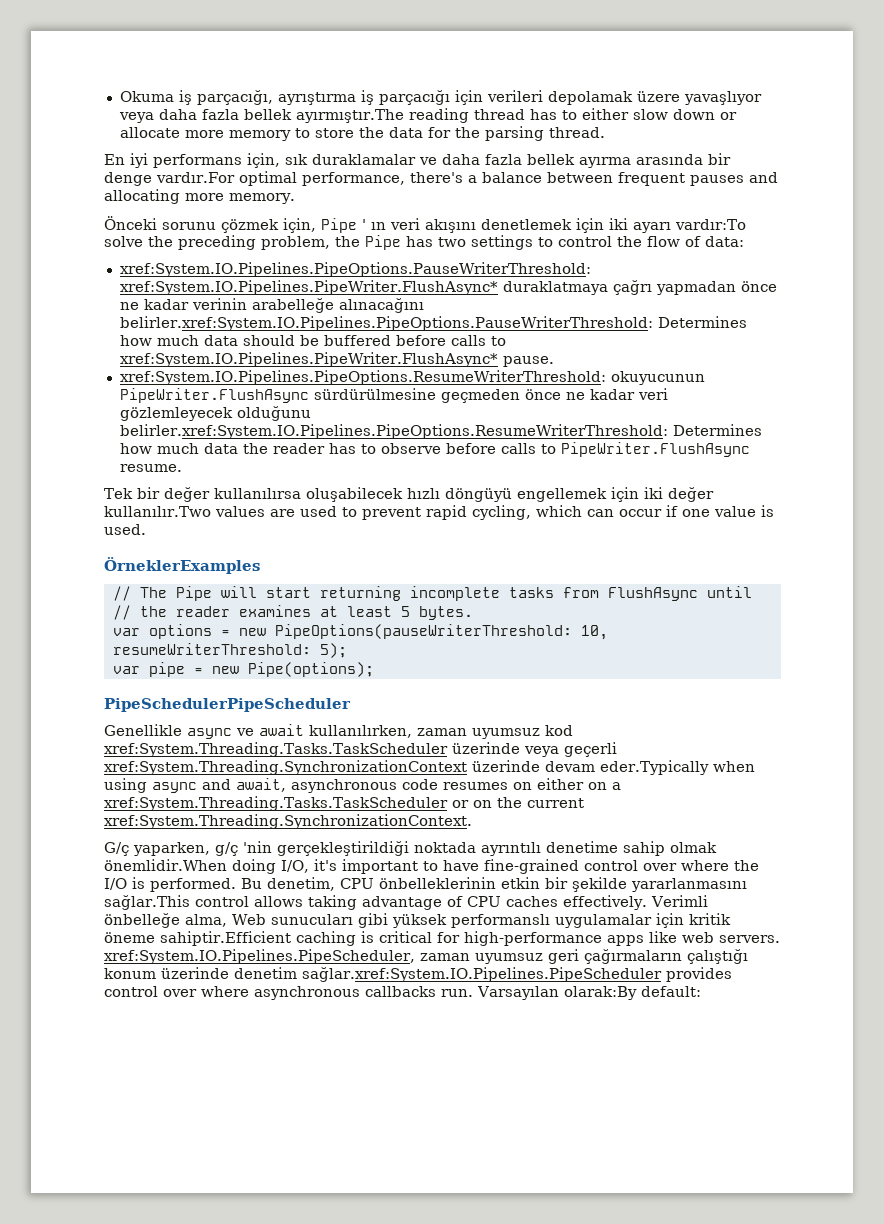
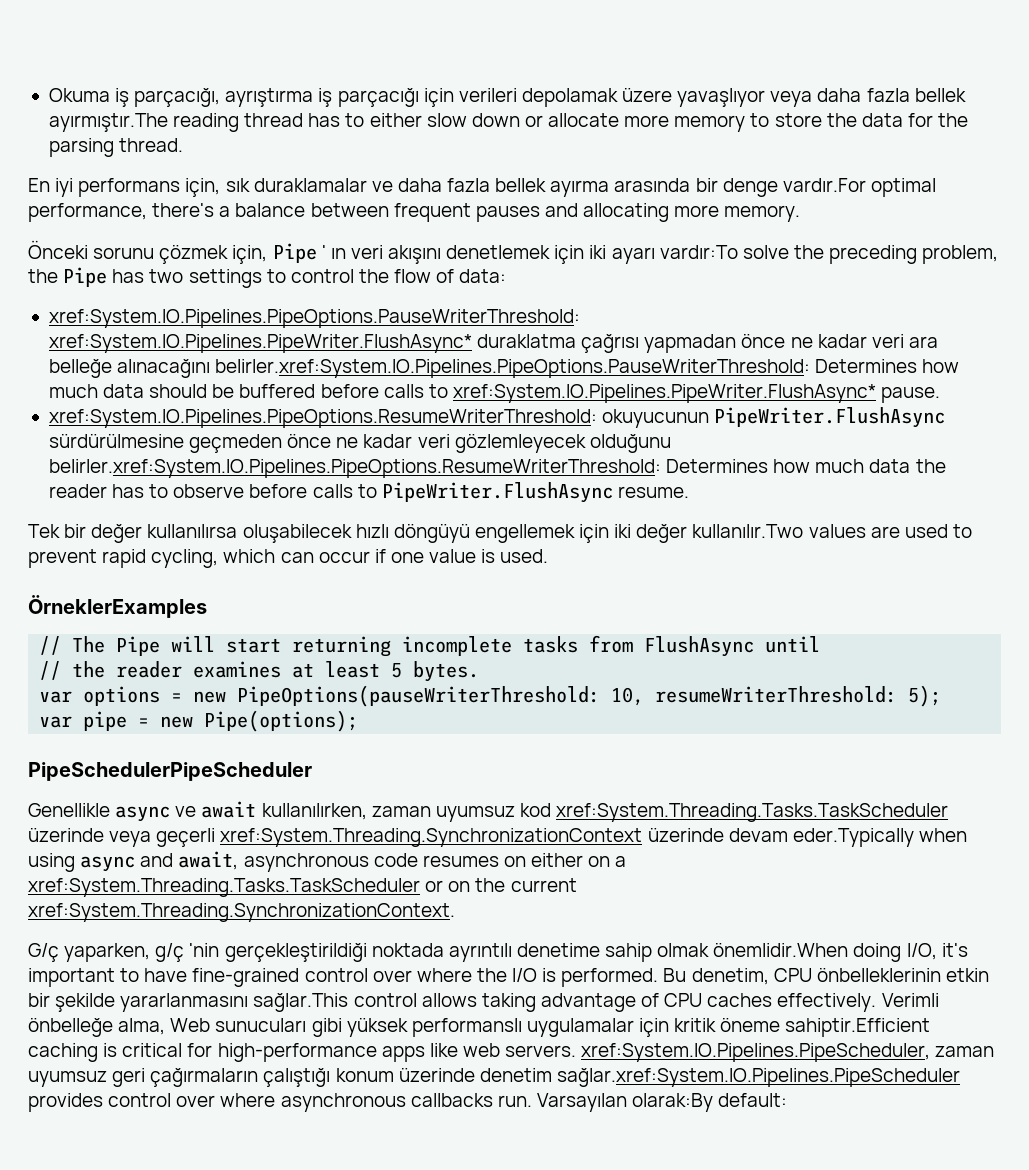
[502,280,652,295] duraklatmaya çağrı -> [477,334,640,353] duraklatma çağrısı
[191,298,334,313] verinin arabelleğe -> [871,334,938,348] [48,359,112,378] veri ara belleğe

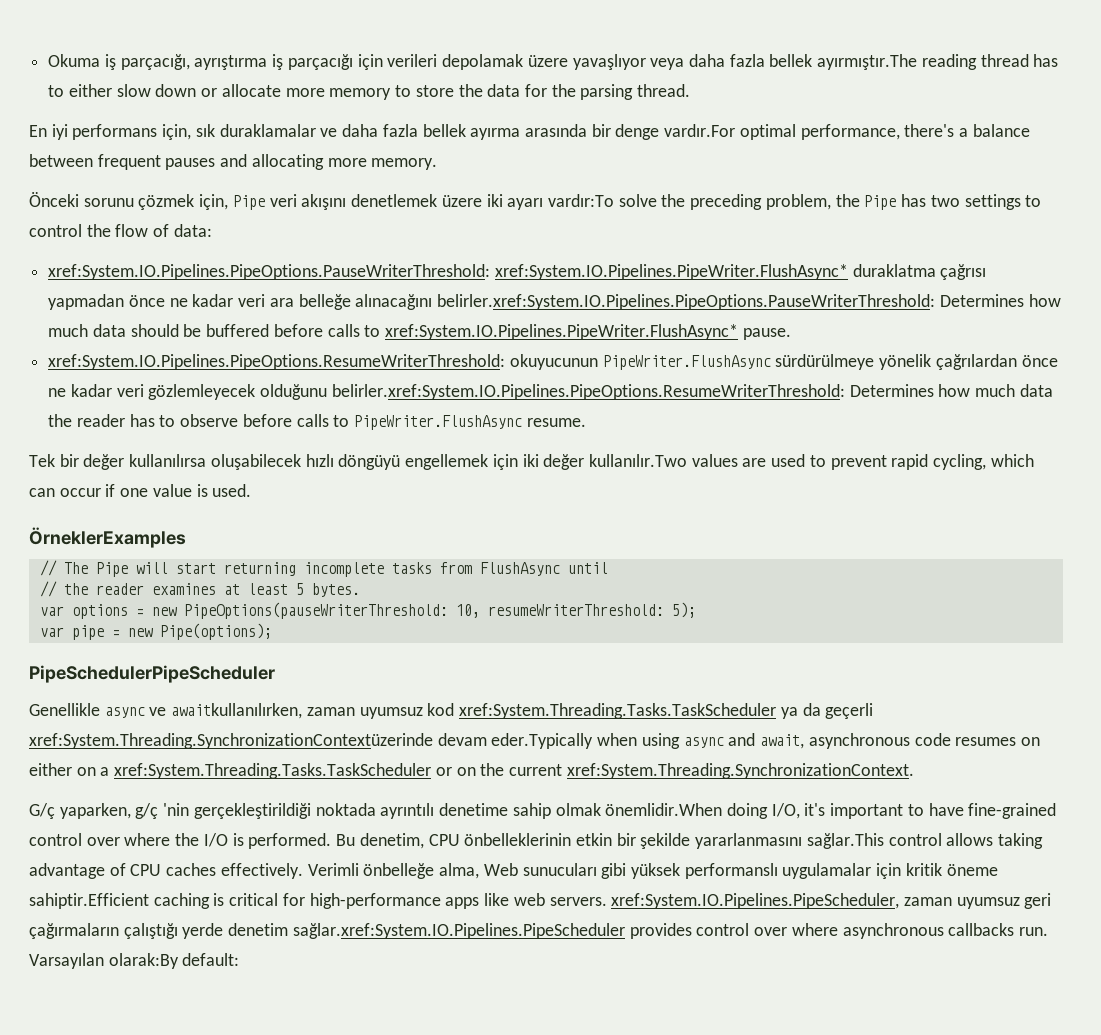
[321,245,346,259] ' ın -> (265, 202) none
[554,245,585,264] için -> [441,195,482,207] üzere
[48,434,283,453] sürdürülmesine geçmeden -> [775,354,1017,370] sürdürülmeye yönelik çağrılardan
[201,801,367,820] await kullanılırken, -> [171,703,303,719] awaitkullanılırken,
[28,828,724,847] üzerinde veya geçerli xref:System.Threading.SynchronizationContext üzerinde -> [780,703,874,719] [29,733,433,749] ya da geçerli xref:System.Threading.SynchronizationContextüzerinde
[335,1068,475,1082] konum üzerinde -> [182,923,224,939] yerde

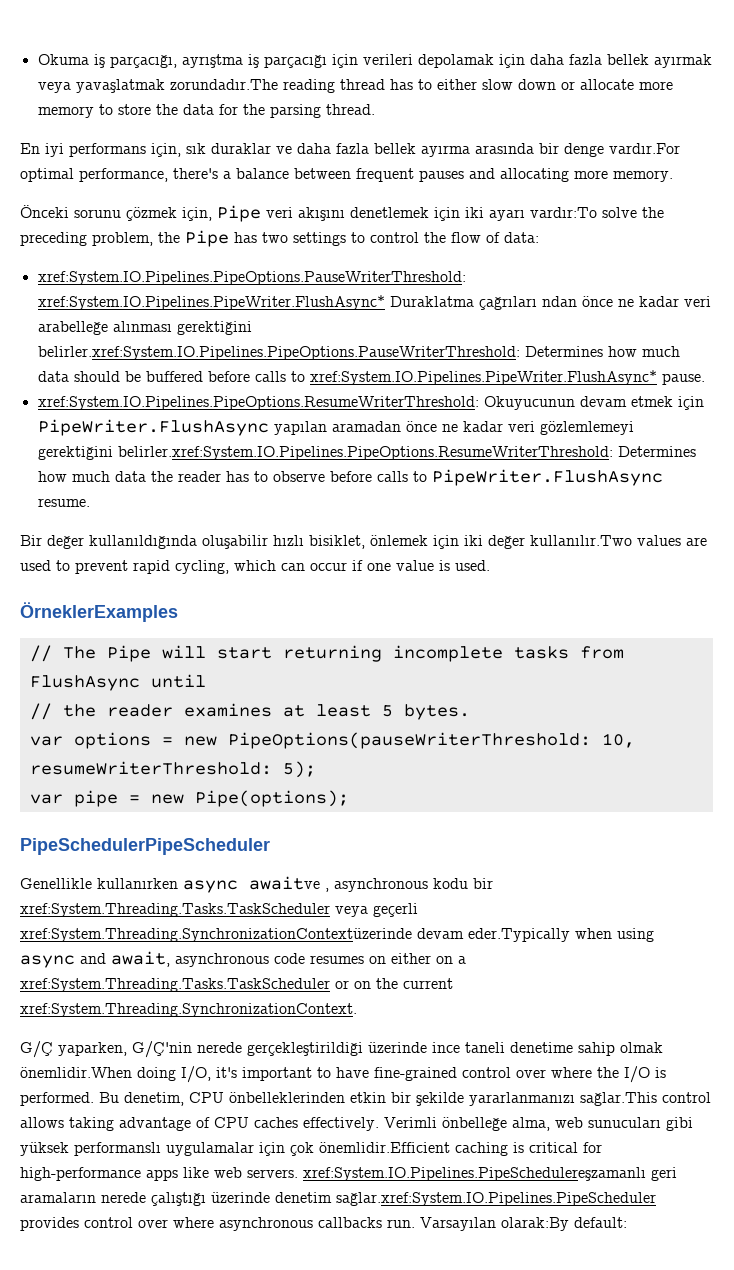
[194,55,268,70] ayrıştırma -> [181,54,243,68] ayrıştma
[527,54,918,70] üzere yavaşlıyor veya daha fazla bellek ayırmıştır.The -> [498,54,712,68] [37,79,278,93] için daha fazla bellek ayırmak veya yavaşlatmak zorundadır.The
[219,124,316,137] duraklamalar -> [211,143,271,154] duraklar
[441,195,482,207] üzere -> [434,207,460,221] için
[852,264,987,280] [48,294,433,310] duraklatma çağrısı yapmadan önce ne kadar veri ara belleğe alınacağını -> [389,296,711,310] [37,321,252,335] Duraklatma çağrıları ndan önce ne kadar veri arabelleğe alınması gerektiğini
[509,354,1058,370] [48,384,328,400] okuyucunun PipeWriter.FlushAsync sürdürülmeye yönelik çağrılardan önce ne kadar veri gözlemleyecek olduğunu -> [483,396,704,410] [37,419,634,436] [37,446,113,460] Okuyucunun devam etmek için PipeWriter.FlushAsync yapılan aramadan önce ne kadar veri gözlemlemeyi gerektiğini
[29,454,489,470] Tek bir değer kullanılırsa oluşabilecek hızlı döngüyü engellemek -> [20,535,428,549] Bir değer kullanıldığında oluşabilir hızlı bisiklet, önlemek
[104,703,821,719] async ve awaitkullanılırken, zaman uyumsuz kod xref:System.Threading.Tasks.TaskScheduler ya da -> [97,876,493,893] [20,903,368,917] kullanırken async awaitve , asynchronous kodu bir xref:System.Threading.Tasks.TaskScheduler veya
[29,803,435,819] G/ç yaparken, g/ç 'nin gerçekleştirildiği noktada ayrıntılı -> [20,1041,505,1058] G/Ç yaparken, G/Ç'nin nerede gerçekleştirildiği üzerinde ince taneli
[464,833,572,846] önbelleklerinin -> [229,1092,345,1103] önbelleklerinden
[695,833,803,849] yararlanmasını -> [469,1092,575,1106] yararlanmanızı
[483,863,518,876] Web -> [555,1117,583,1128] web
[905,863,998,876] [29,893,149,909] kritik öneme sahiptir.Efficient -> [290,1142,450,1156] çok önemlidir.Efficient
[611,893,1052,909] [29,923,224,939] xref:System.IO.Pipelines.PipeScheduler, zaman uyumsuz geri çağırmaların çalıştığı yerde -> [303,1167,677,1181] [20,1192,270,1206] xref:System.IO.Pipelines.PipeSchedulereşzamanlı geri aramaların nerede çalıştığı üzerinde

